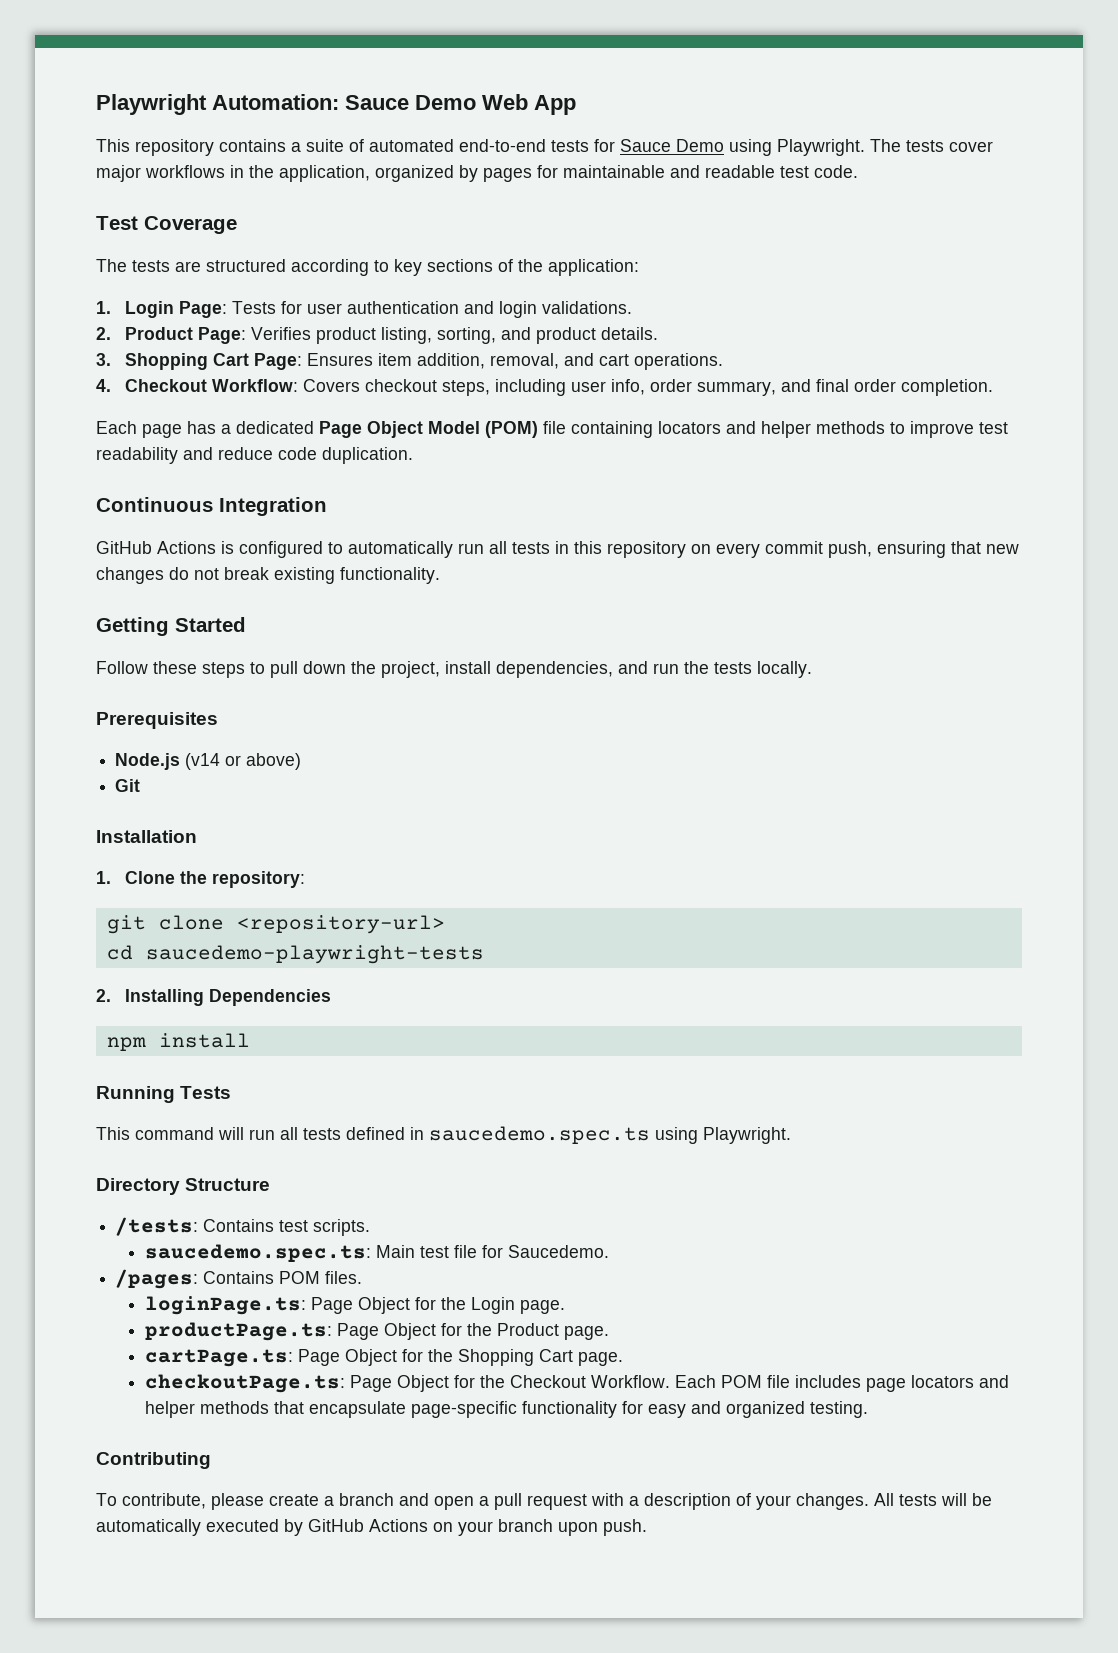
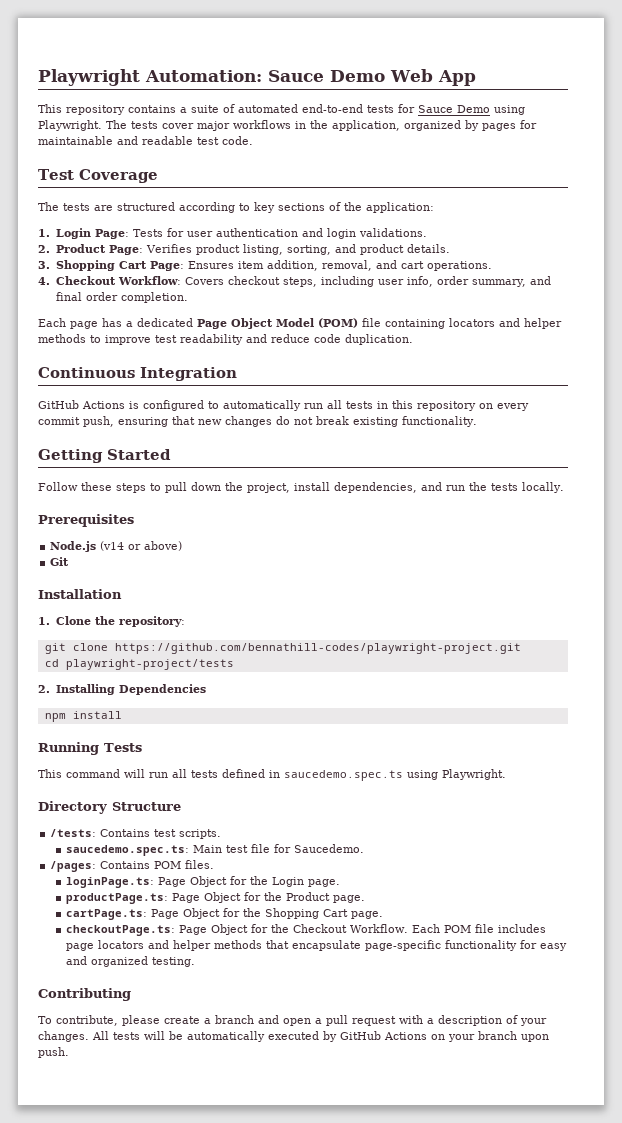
[236,915,445,934] <repository-url> -> [114,643,521,654] https://github.com/bennathill-codes/playwright-project.git
[145,945,484,964] saucedemo-playwright-tests -> [65,659,234,670] playwright-project/tests

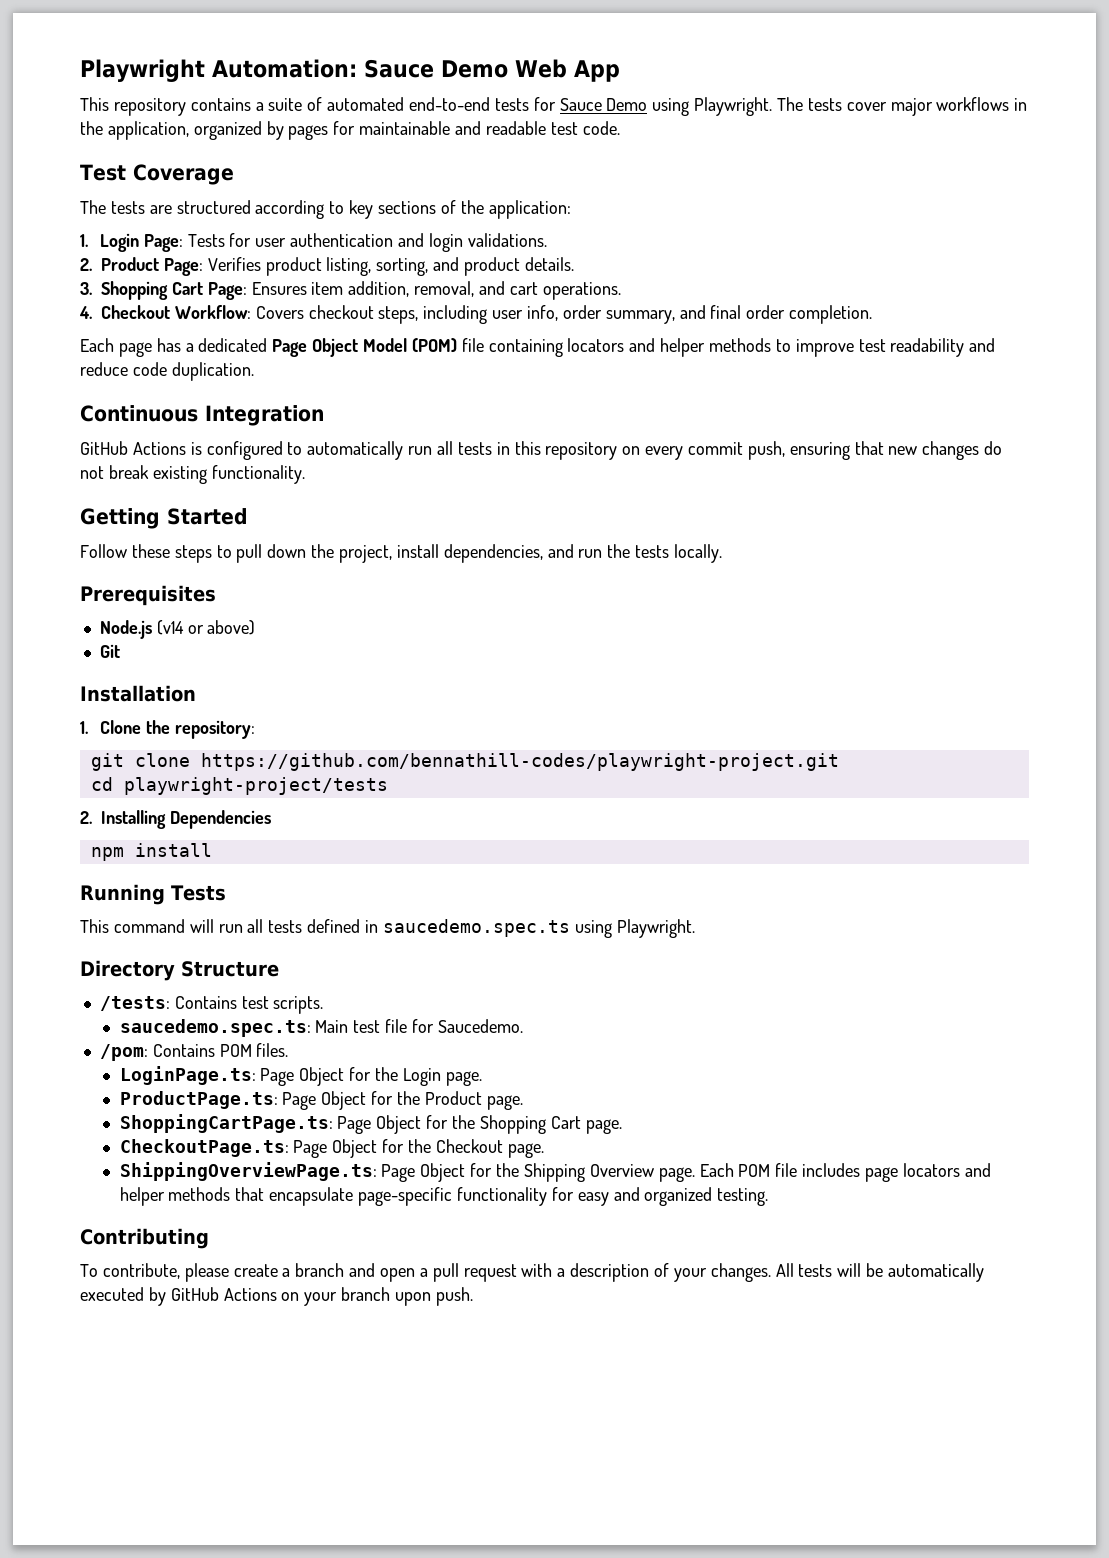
[50,861,97,872] /pages: -> [99,1044,148,1061] /pom:
[66,877,155,888] loginPage.ts: -> [119,1066,256,1085] LoginPage.ts:
[66,893,169,904] productPage.ts: -> [119,1091,278,1109] ProductPage.ts:
[66,909,148,920] cartPage.ts: -> [119,1114,333,1133] ShoppingCartPage.ts:
[66,925,176,936] checkoutPage.ts: -> [119,1139,289,1157] CheckoutPage.ts:
[350,924,409,933] Workflow. -> [507,1143,544,1158] [119,1162,695,1182] page. // ShippingOverviewPage.ts: Page Object for the Shipping Overview page.

